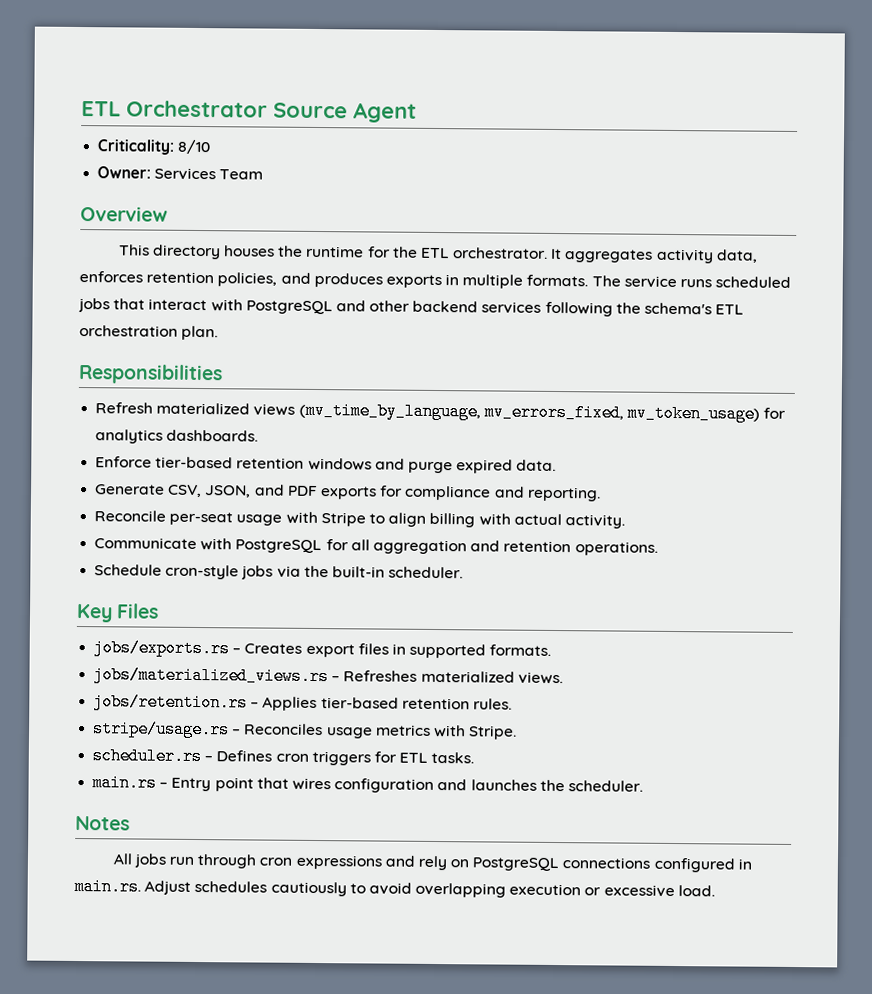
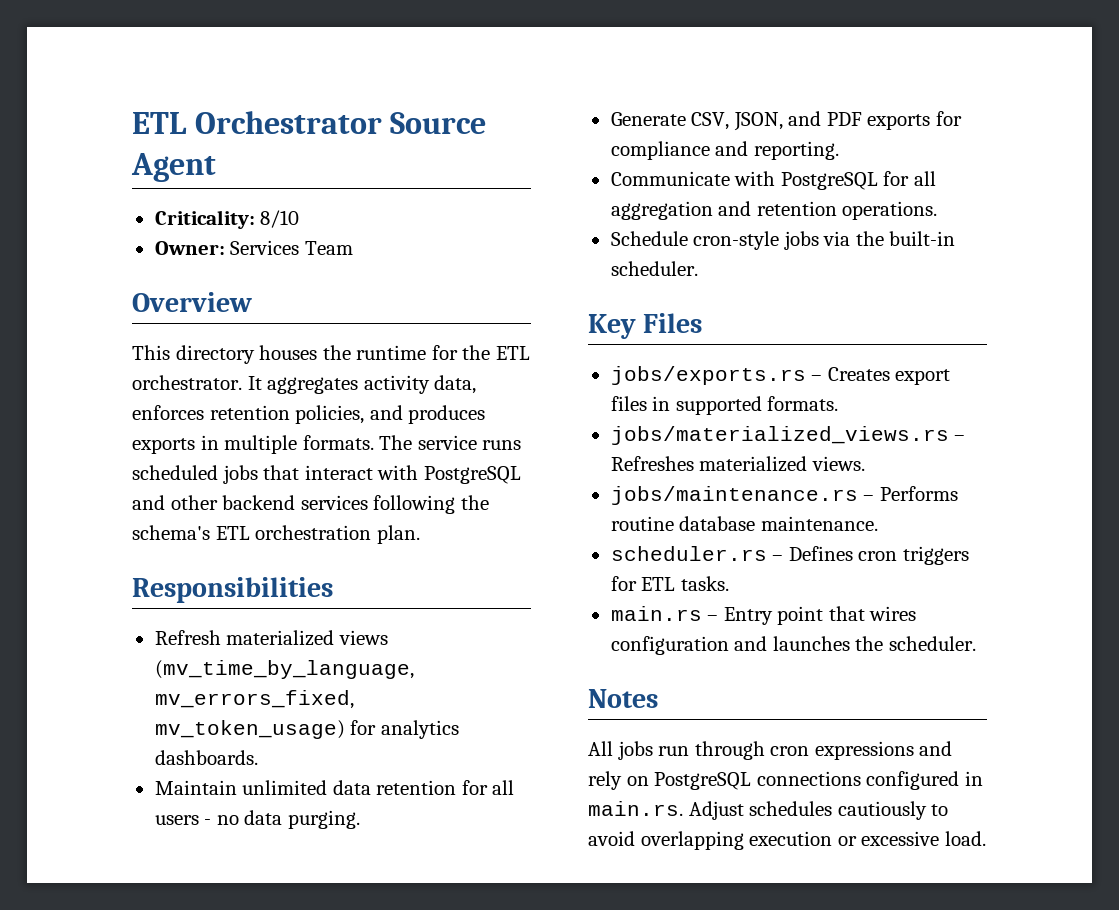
[95,456,557,474] Enforce tier-based retention windows and purge expired data. -> [154,780,515,795] [154,810,360,829] Maintain unlimited data retention for all users - no data purging.
[94,510,625,529] // Reconcile per-seat usage with Stripe to align billing with actual activity. -> (839, 150) none
[93,693,512,712] [92,720,518,740] jobs/retention.rs – Applies tier-based retention rules. // stripe/usage.rs – Reconciles usage metrics with Stripe. -> [610,486,958,505] [610,516,878,531] jobs/maintenance.rs – Performs routine database maintenance.

